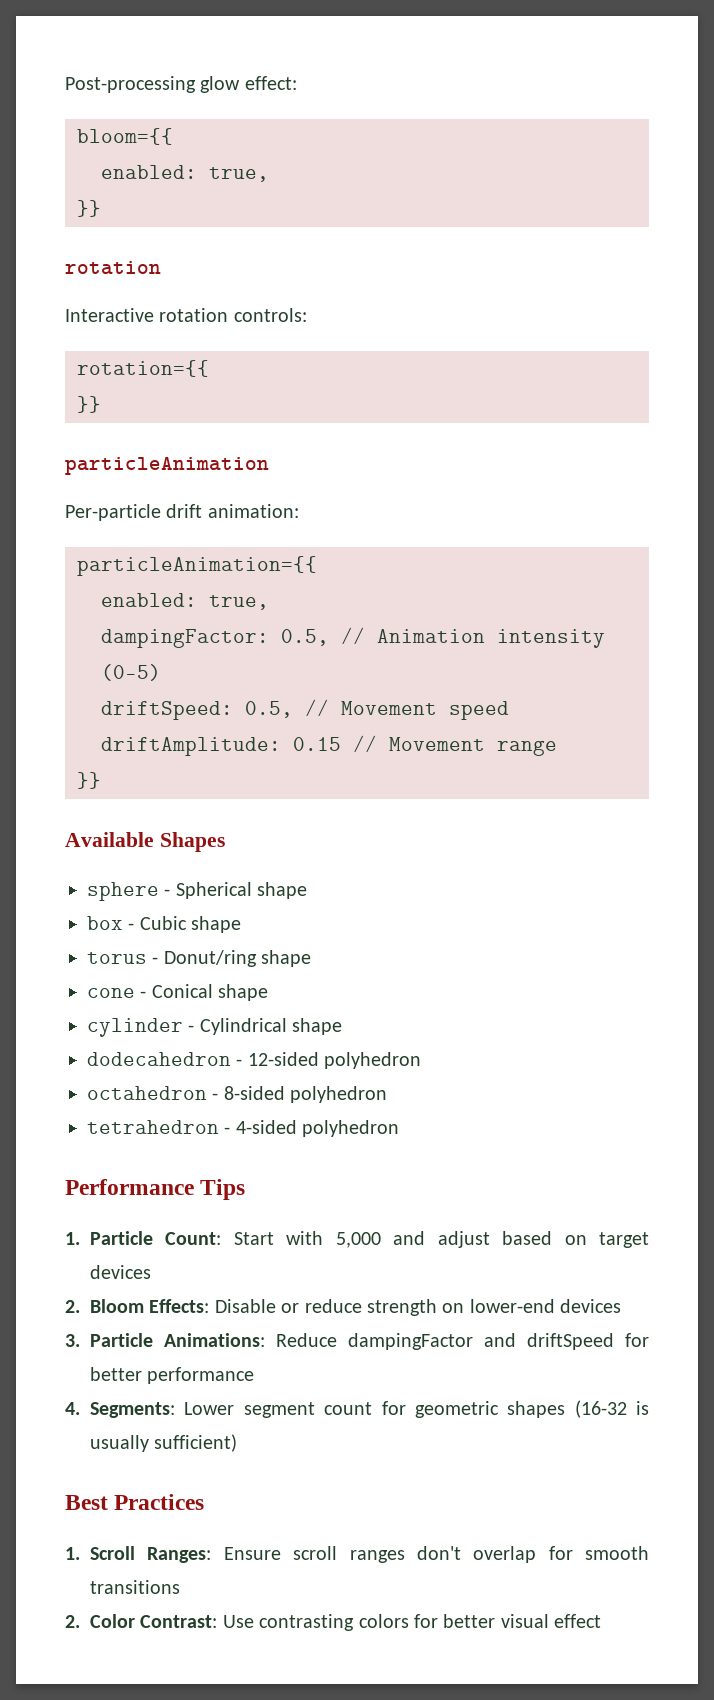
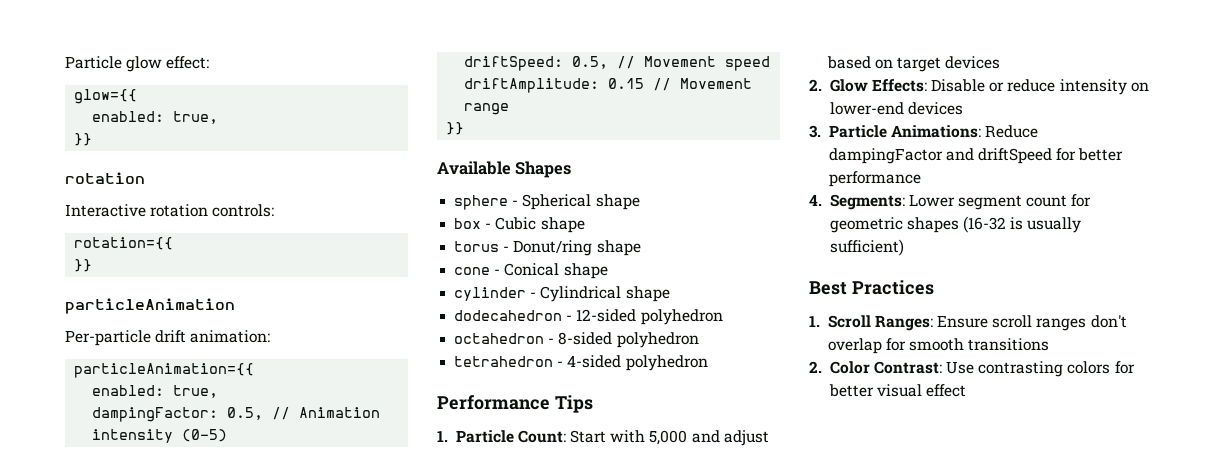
[65,76,196,93] Post-processing -> [65,56,122,69] Particle
[77,128,173,145] bloom={{ -> [74,89,138,104] glow={{
[90,1299,144,1313] Bloom -> [829,79,868,92] Glow
[367,1299,437,1316] strength -> [1059,79,1127,95] intensity

